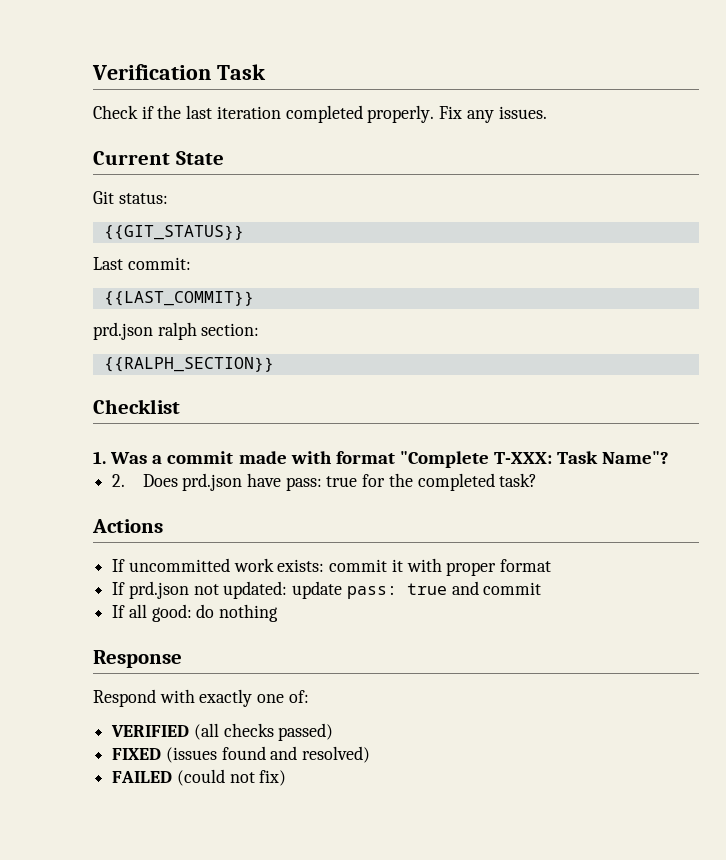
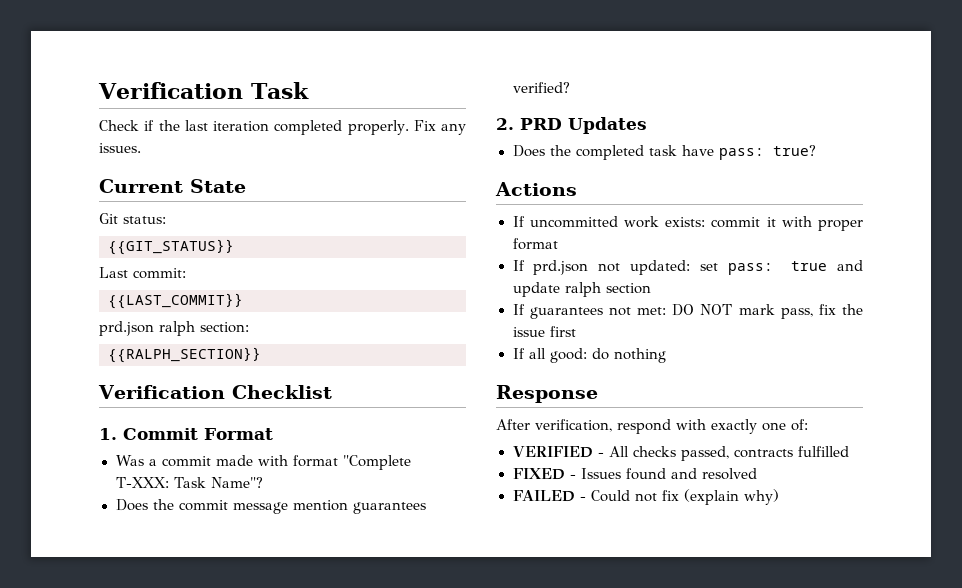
(274, 364) none -> [98,385,225,399] Verification
(106, 457) none -> [123,428,273,440] Commit Format //
[112,473,538,491] 2. Does prd.json have pass: true for the completed task? -> [115,499,426,514] [512,82,570,93] [496,117,647,134] [512,145,816,160] Does the commit message mention guarantees verified? // 2. PRD Updates // Does the completed task have pass: true?
[292,581,343,599] update -> [700,263,719,271] set
[483,582,542,595] commit -> [512,282,651,297] [512,304,863,319] [512,326,576,337] update ralph section // If guarantees not met: DO NOT mark pass, fix the issue first
[93,689,156,707] Respond -> [496,419,671,434] After verification, respond
[193,723,334,741] (all checks passed) -> [597,446,849,461] - All checks passed, contracts fulfilled
[165,747,217,763] (issues -> [569,468,621,479] - Issues
[302,746,371,763] resolved) -> [701,468,757,480] resolved
[176,769,287,786] (could not fix) -> [580,489,780,505] - Could not fix (explain why)

